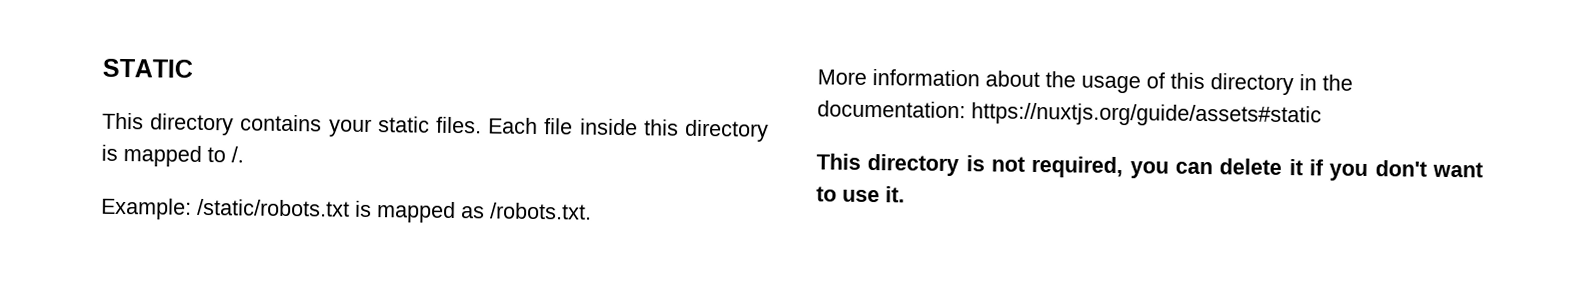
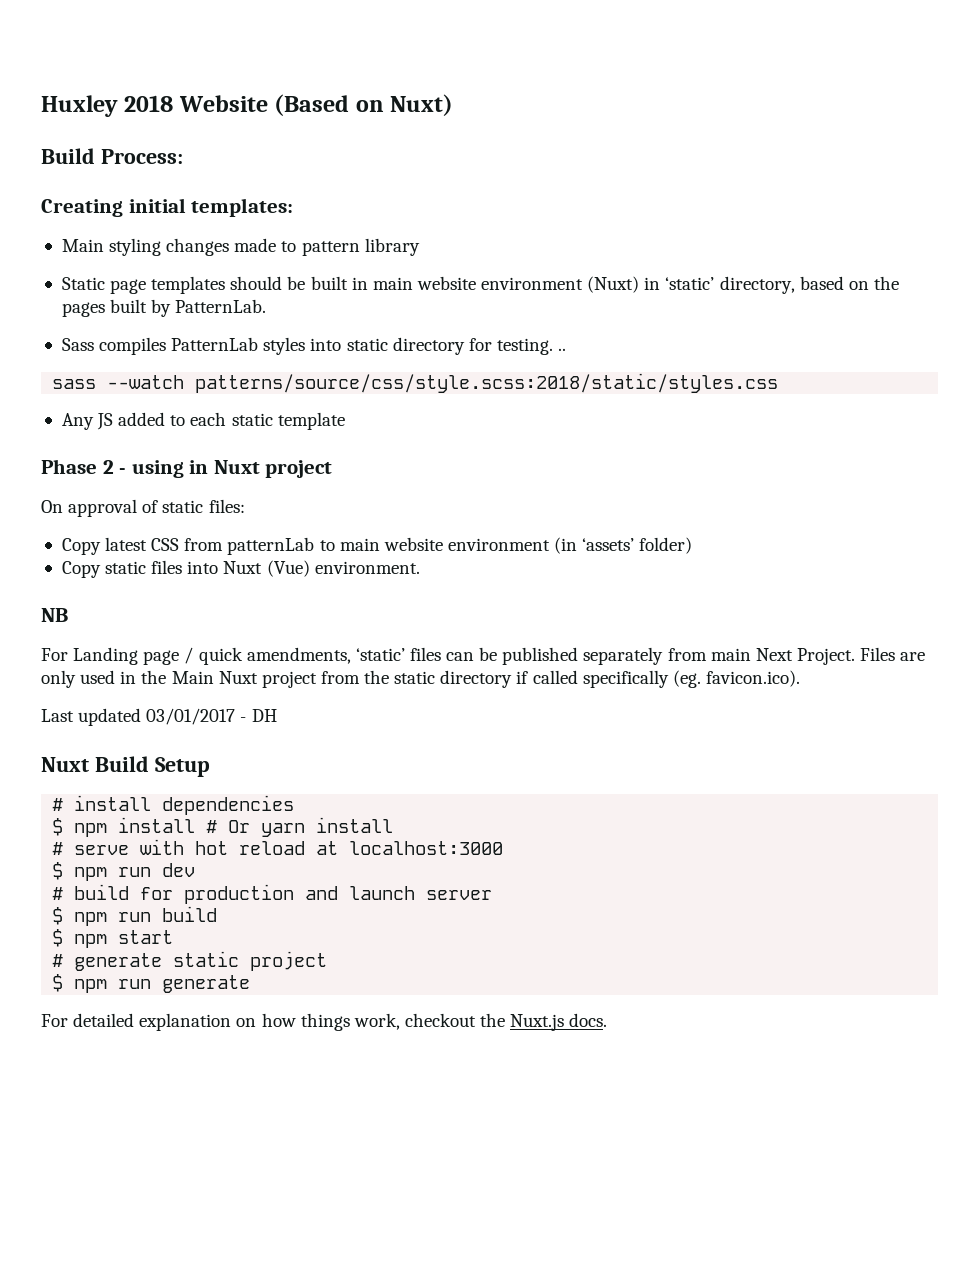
[102,58,193,78] [102,112,769,142] [101,144,244,167] [101,197,592,224] [817,69,1353,96] [817,100,1322,128] [816,153,1483,182] [816,186,905,203] STATIC // This directory contains your static files. Each file inside this directory is mapped to /. // Example: /static/robots.txt is mapped as /robots.txt. // More information about the usage of this directory in the documentation: https://nuxtjs.org/guide/assets#static // This directory is not required, you can delete it if you don't want to use it. -> [41,94,454,117] [41,148,183,164] [41,198,294,217] [61,238,420,256] [61,276,899,294] [61,299,267,317] [61,337,567,355] [52,373,779,393] [61,412,345,430] [41,459,333,478] [41,499,245,517] [61,537,693,555] [61,560,420,578] [41,608,68,622] [41,647,926,665] [41,670,800,688] [41,708,277,726] [41,756,210,777] [52,795,295,815] [52,817,394,837] [52,839,504,855] [52,862,196,881] [52,884,493,904] [52,906,218,926] [52,929,174,948] [52,951,328,971] [52,974,251,993] [41,1013,608,1031] Huxley 2018 Website (Based on Nuxt) // Build Process: // Creating initial templates: // Main styling changes made to pattern library // Static page templates should be built in main website environment (Nuxt) in ‘static’ directory, based on the pages built by PatternLab. // Sass compiles PatternLab styles into static directory for testing. .. // sass --watch patterns/source/css/style.scss:2018/static/styles.css // Any JS added to each static template // Phase 2 - using in Nuxt project // On approval of static files: // Copy latest CSS from patternLab to main website environment (in ‘assets’ folder) // Copy static files into Nuxt (Vue) environment. // NB // For Landing page / quick amendments, ‘static’ files can be published separately from main Next Project. Files are only used in the Main Nuxt project from the static directory if called specifically (eg. favicon.ico). // Last updated 03/01/2017 - DH // Nuxt Build Setup // # install dependencies // $ npm install # Or yarn install // # serve with hot reload at localhost:3000 // $ npm run dev // # build for production and launch server // $ npm run build // $ npm start // # generate static project // $ npm run generate // For detailed explanation on how things work, checkout the Nuxt.js docs.

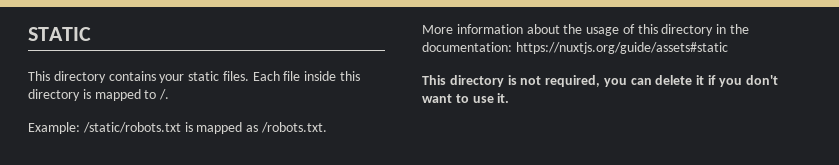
[41,94,454,117] [41,148,183,164] [41,198,294,217] [61,238,420,256] [61,276,899,294] [61,299,267,317] [61,337,567,355] [52,373,779,393] [61,412,345,430] [41,459,333,478] [41,499,245,517] [61,537,693,555] [61,560,420,578] [41,608,68,622] [41,647,926,665] [41,670,800,688] [41,708,277,726] [41,756,210,777] [52,795,295,815] [52,817,394,837] [52,839,504,855] [52,862,196,881] [52,884,493,904] [52,906,218,926] [52,929,174,948] [52,951,328,971] [52,974,251,993] [41,1013,608,1031] Huxley 2018 Website (Based on Nuxt) // Build Process: // Creating initial templates: // Main styling changes made to pattern library // Static page templates should be built in main website environment (Nuxt) in ‘static’ directory, based on the pages built by PatternLab. // Sass compiles PatternLab styles into static directory for testing. .. // sass --watch patterns/source/css/style.scss:2018/static/styles.css // Any JS added to each static template // Phase 2 - using in Nuxt project // On approval of static files: // Copy latest CSS from patternLab to main website environment (in ‘assets’ folder) // Copy static files into Nuxt (Vue) environment. // NB // For Landing page / quick amendments, ‘static’ files can be published separately from main Next Project. Files are only used in the Main Nuxt project from the static directory if called specifically (eg. favicon.ico). // Last updated 03/01/2017 - DH // Nuxt Build Setup // # install dependencies // $ npm install # Or yarn install // # serve with hot reload at localhost:3000 // $ npm run dev // # build for production and launch server // $ npm run build // $ npm start // # generate static project // $ npm run generate // For detailed explanation on how things work, checkout the Nuxt.js docs. -> [28,27,91,41] [28,71,361,83] [28,89,170,101] [28,122,327,134] [422,24,750,36] [422,42,728,54] [422,75,778,87] [422,93,510,103] STATIC // This directory contains your static files. Each file inside this directory is mapped to /. // Example: /static/robots.txt is mapped as /robots.txt. // More information about the usage of this directory in the documentation: https://nuxtjs.org/guide/assets#static // This directory is not required, you can delete it if you don't want to use it.

